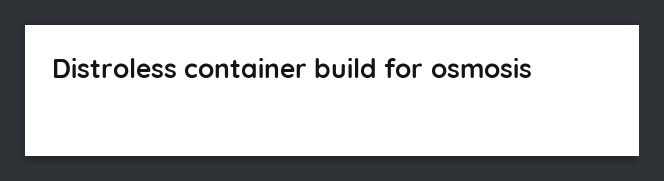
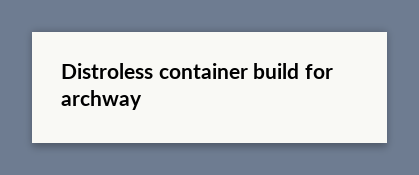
[430,57,532,78] osmosis -> [61,90,142,110] archway

